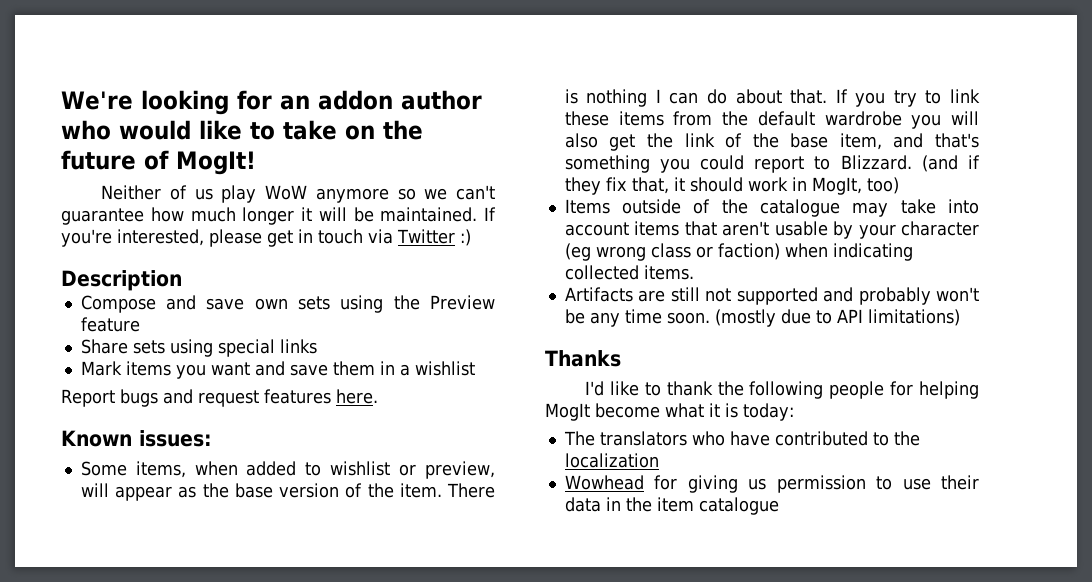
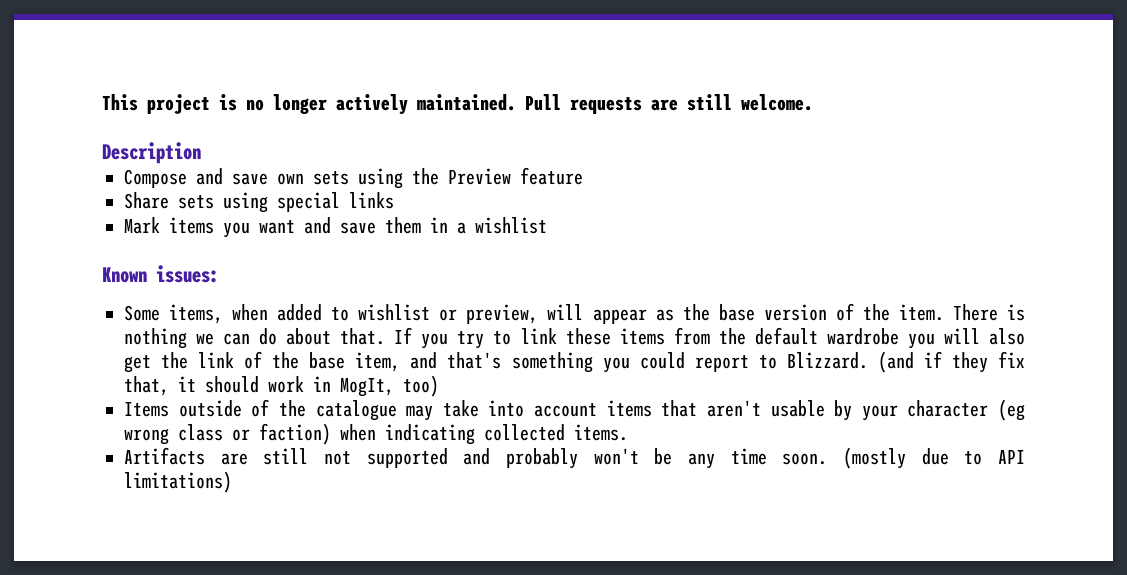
[61,90,482,115] [61,120,423,140] [61,150,256,175] [101,185,495,203] [61,207,496,225] [61,229,471,247] We're looking for an addon author who would like to take on the future of MogIt! // Neither of us play WoW anymore so we can't guarantee how much longer it will be maintained. If you're interested, please get in touch via Twitter :) -> [102,94,813,115] This project is no longer actively maintained. Pull requests are still welcome.
[61,389,378,407] // Report bugs and request features here. -> (547, 225) none
[655,89,661,103] I -> [196,333,215,345] we
[545,350,621,367] [585,381,979,399] [545,403,794,421] [563,431,920,446] [564,453,659,468] [564,475,979,493] [564,497,779,515] // Thanks // I'd like to thank the following people for helping MogIt become what it is today: // The translators who have contributed to the localization // Wowhead for giving us permission to use their data in the item catalogue -> (232, 482) none

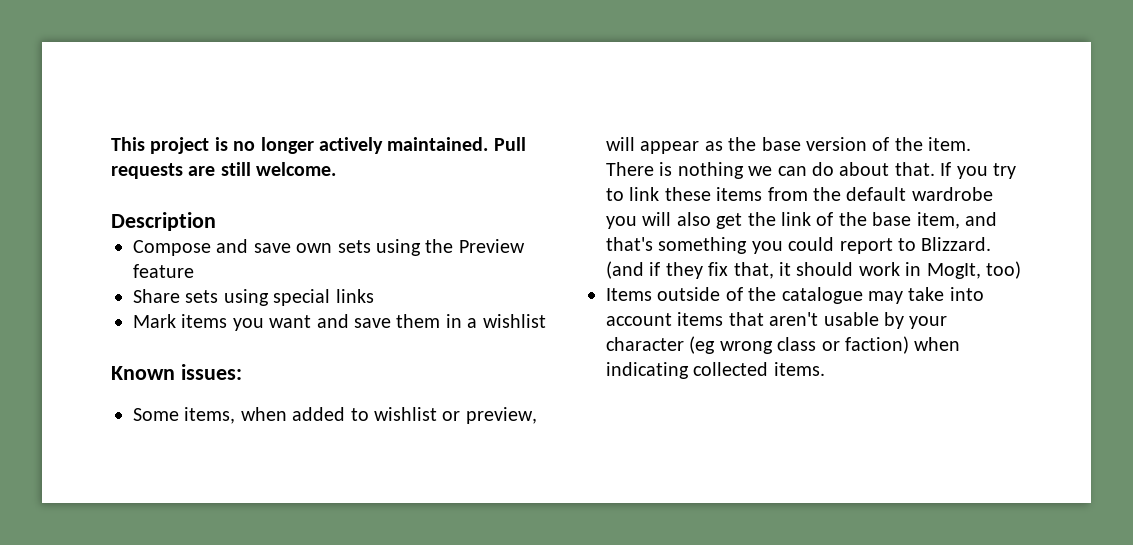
[124,447,1025,469] [124,471,232,493] // Artifacts are still not supported and probably won't be any time soon. (mostly due to API limitations) -> (825, 369) none

